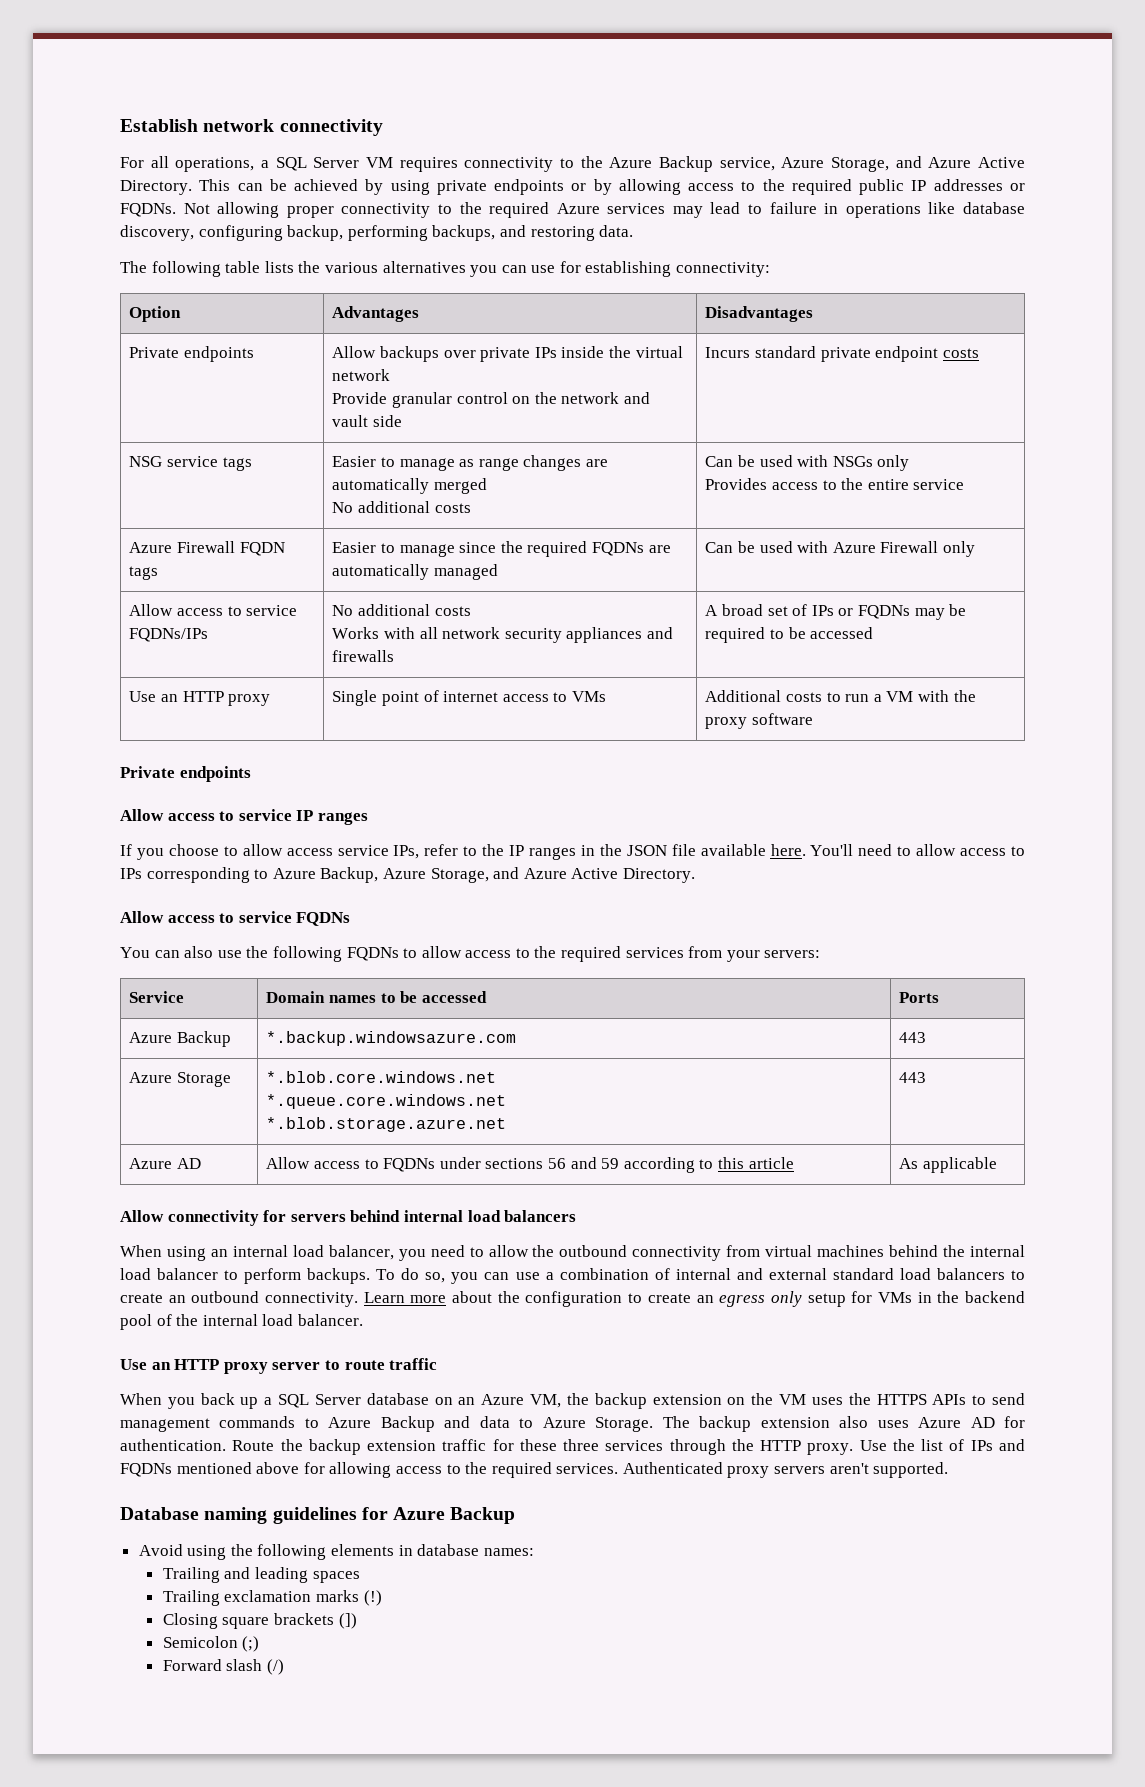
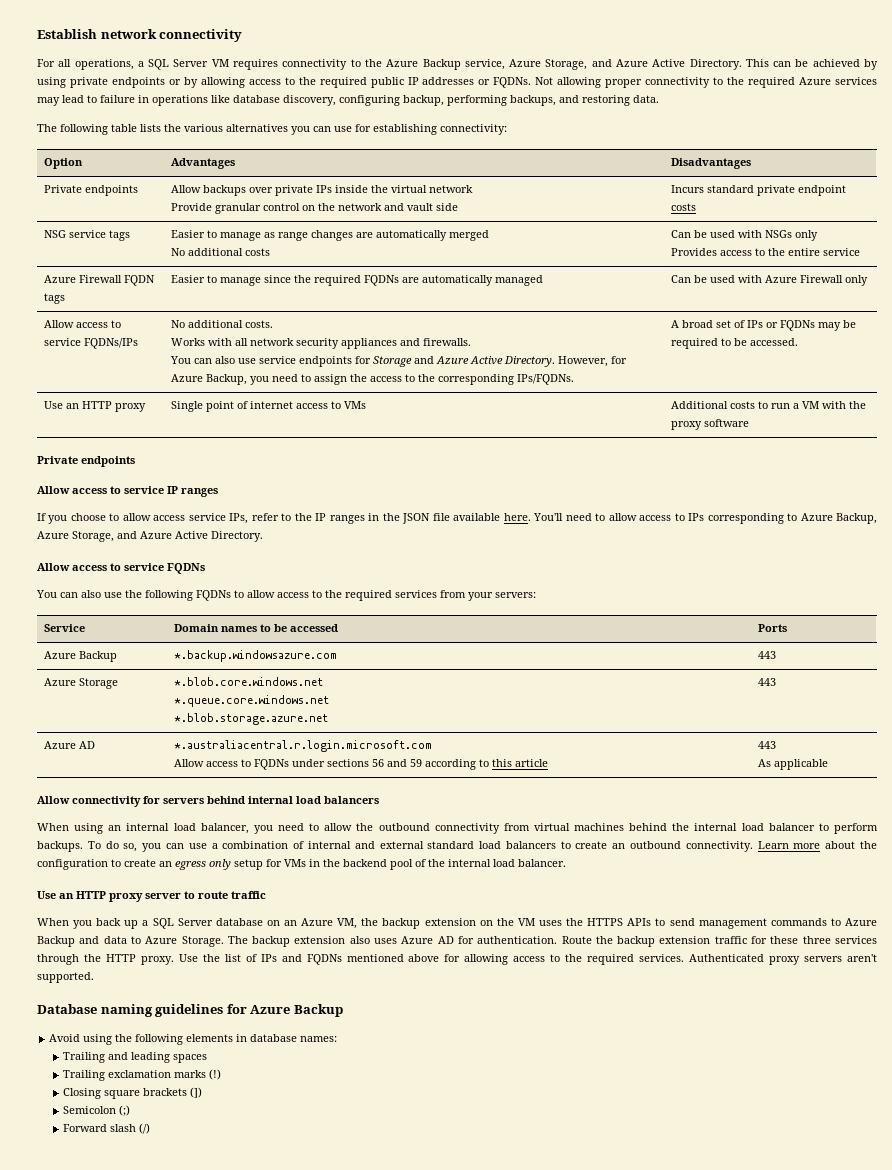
[434,606,471,616] costs -> [244,320,273,328] costs.
[332,650,395,662] firewalls -> [422,338,471,346] [169,356,627,367] [170,374,574,385] firewalls. // You can also use service endpoints for Storage and Azure Active Directory. However, for Azure Backup, you need to assign the access to the corresponding IPs/FQDNs.
[810,627,874,639] accessed -> [749,338,798,346] accessed.
(202, 1163) none -> [173,740,432,752] *.australiacentral.r.login.microsoft.com //
(794, 1163) none -> [757,741,776,749] 443 //

